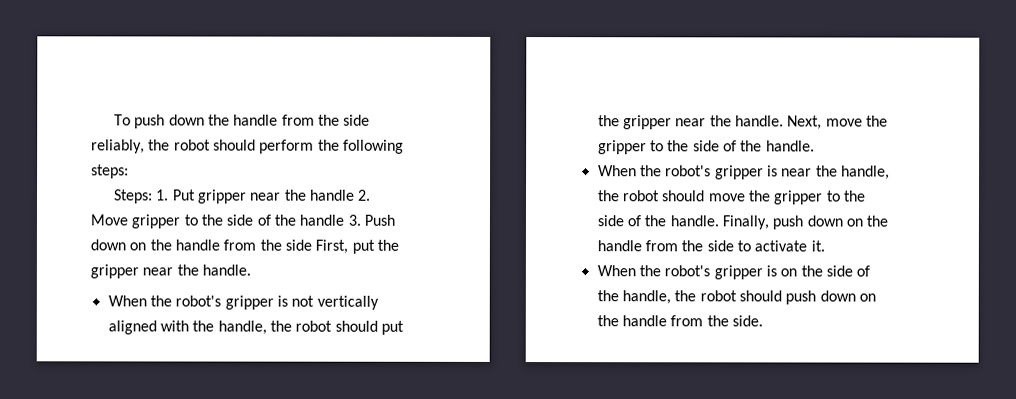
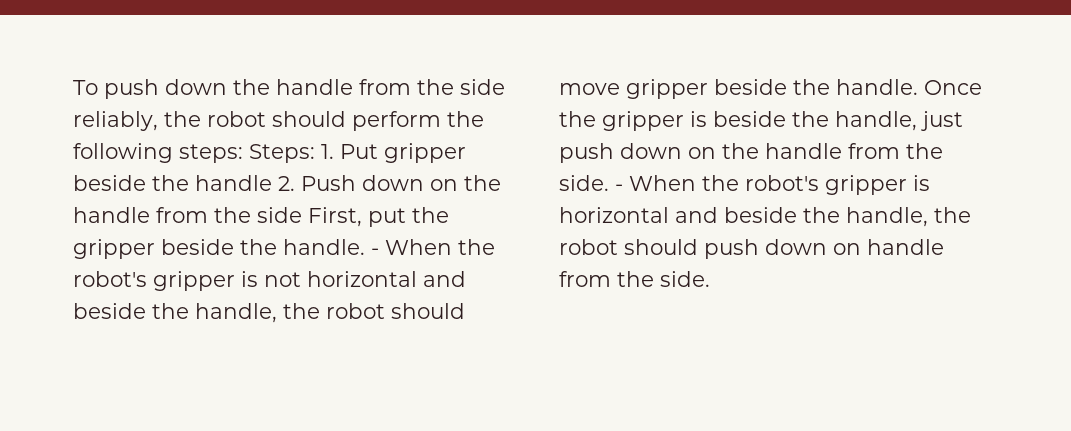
(129, 171) // -> (243, 153) none
[249,192,282,201] near -> [73,175,146,191] beside
[90,214,361,229] Move gripper to the side of the handle 3. -> (295, 183) none
[142,264,251,276] near the handle. // -> [161,239,379,255] beside the handle. -
[316,295,379,310] [107,320,404,335] [597,115,888,130] [597,140,815,155] [597,165,813,180] vertically aligned with the handle, the robot should put the gripper near the handle. Next, move the gripper to the side of the handle. // When the robot's gripper is near -> [307,271,466,287] [73,303,146,319] horizontal and beside
[747,190,866,205] [596,215,889,230] [596,240,825,252] [596,265,871,280] the gripper to the side of the handle. Finally, push down on the handle from the side to activate it. // When the robot's gripper is on the side of -> [626,79,982,99] [559,111,963,131] [559,143,943,163] [559,175,930,195] [559,207,797,223] gripper beside the handle. Once the gripper is beside the handle, just push down on the handle from the side. - When the robot's gripper is horizontal and beside
[596,315,619,327] the -> (861, 249) none

